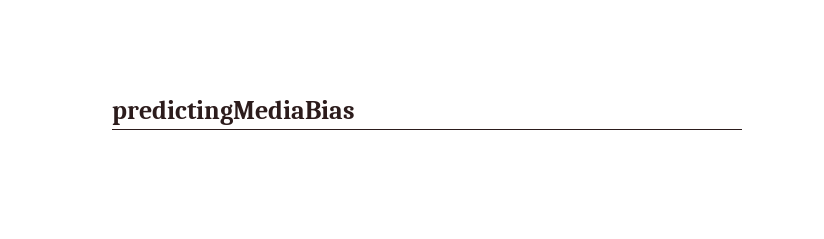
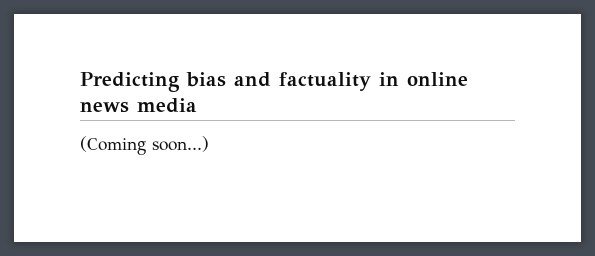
[112,100,355,125] predictingMediaBias -> [80,72,468,92] [80,98,197,113] [80,136,209,155] Predicting bias and factuality in online news media // (Coming soon...)

